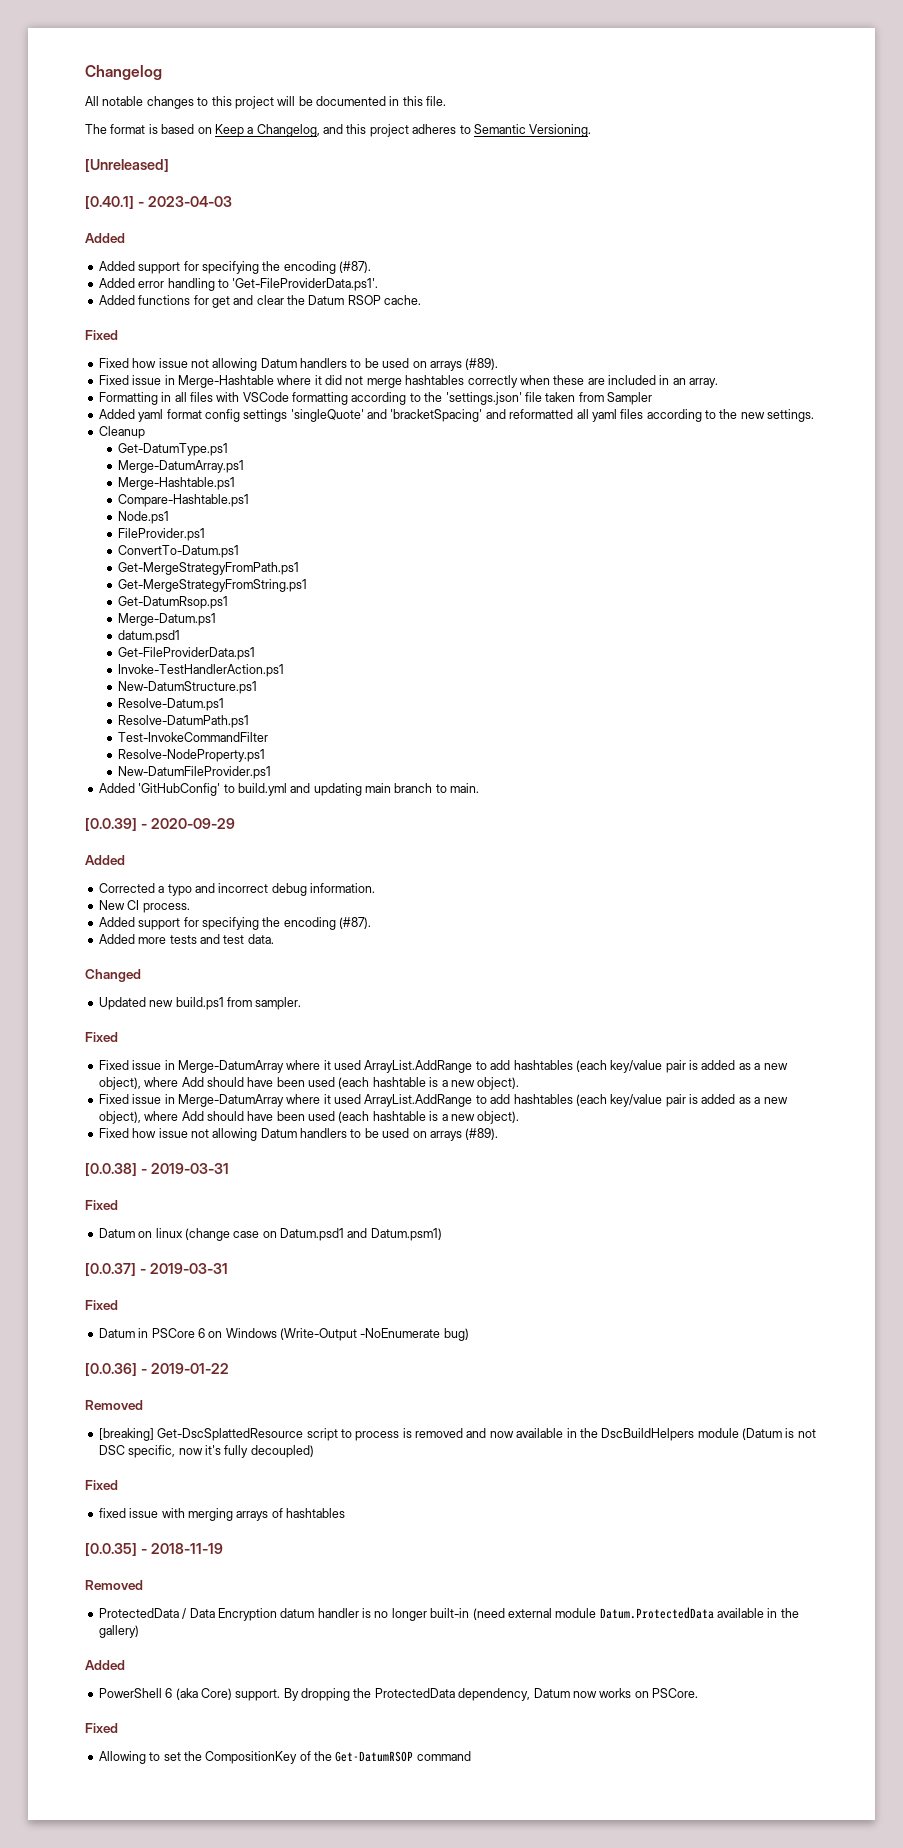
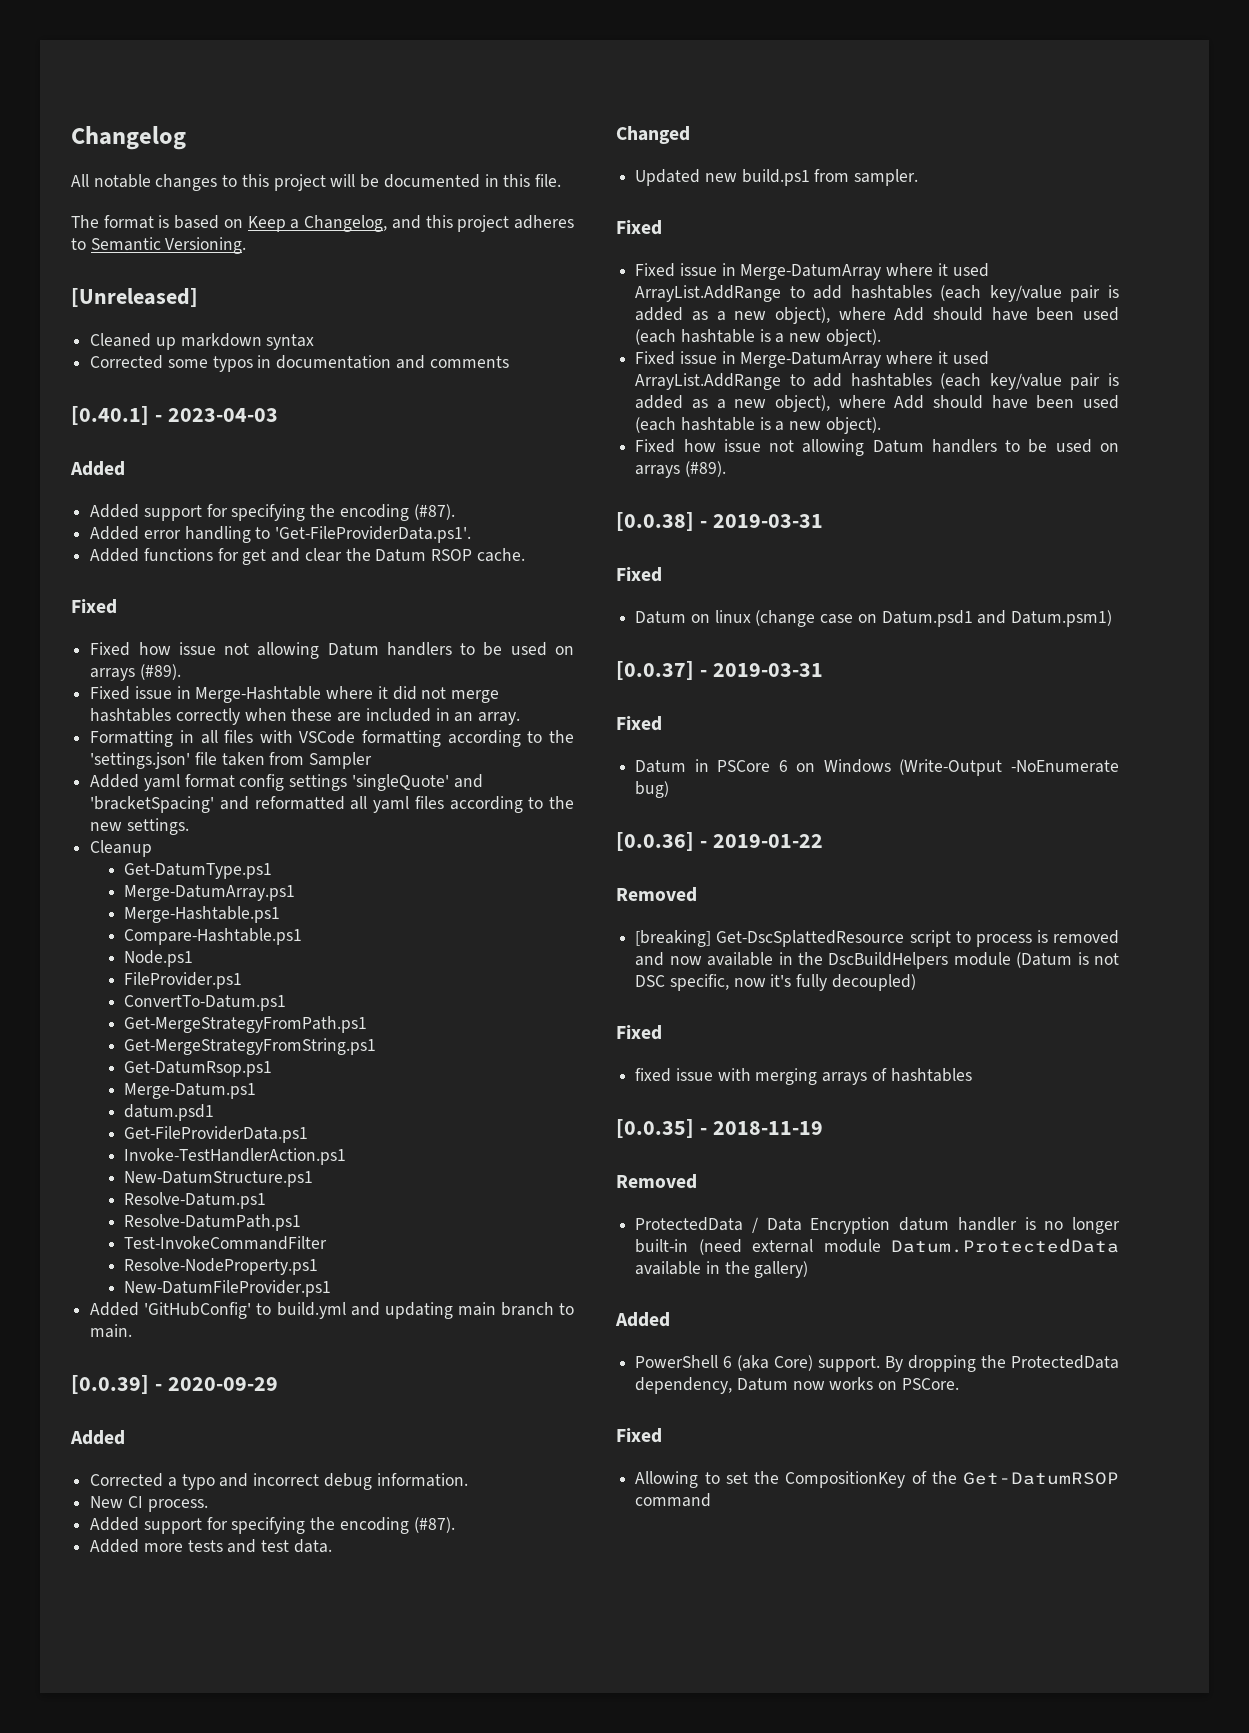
(169, 165) none -> [90,333,315,350] [90,355,509,372] // Cleaned up markdown syntax // Corrected some typos in documentation and comments

